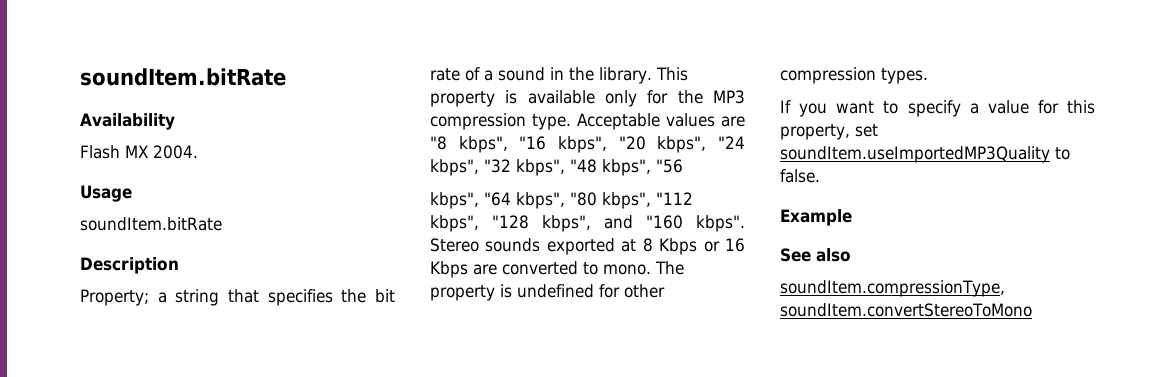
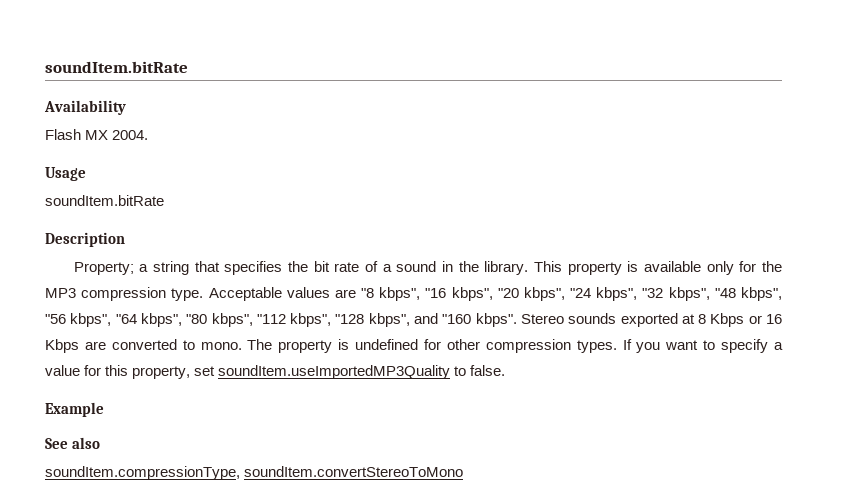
(683, 166) // -> (66, 319) none
(928, 76) // -> (617, 346) none

